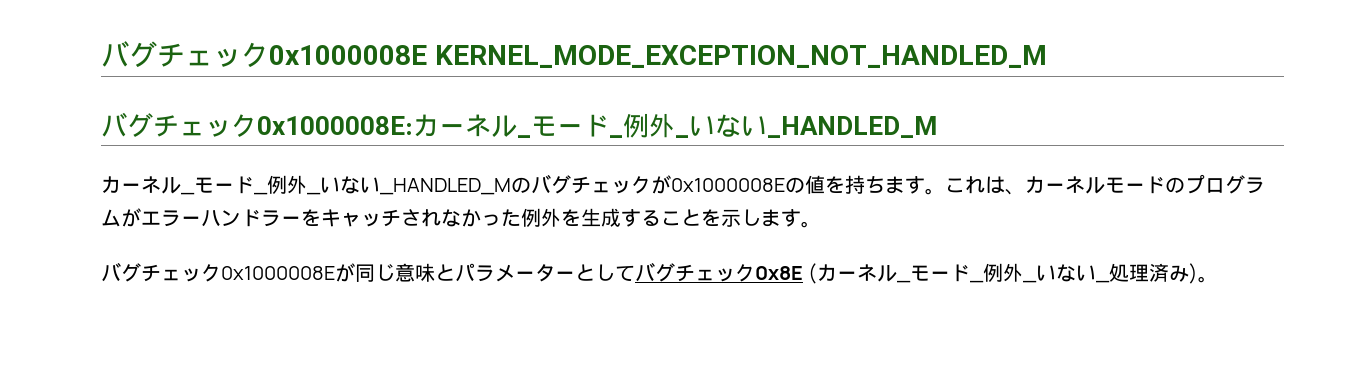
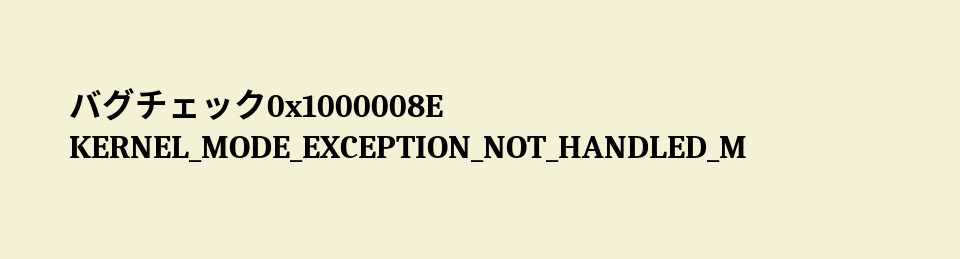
[101,112,937,138] [101,174,1265,195] [101,208,821,228] [101,262,1219,284] // バグチェック0x1000008E:カーネル_モード_例外_いない_HANDLED_M // カーネル_モード_例外_いない_HANDLED_Mのバグチェックが0x1000008Eの値を持ちます。これは、カーネルモードのプログラムがエラーハンドラーをキャッチされなかった例外を生成することを示します。 // バグチェック0x1000008Eが同じ意味とパラメーターとしてバグチェック0x8E (カーネル_モード_例外_いない_処理済み)。 -> (747, 149) none

